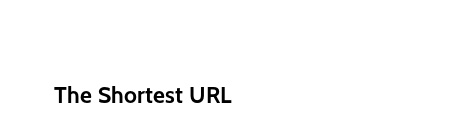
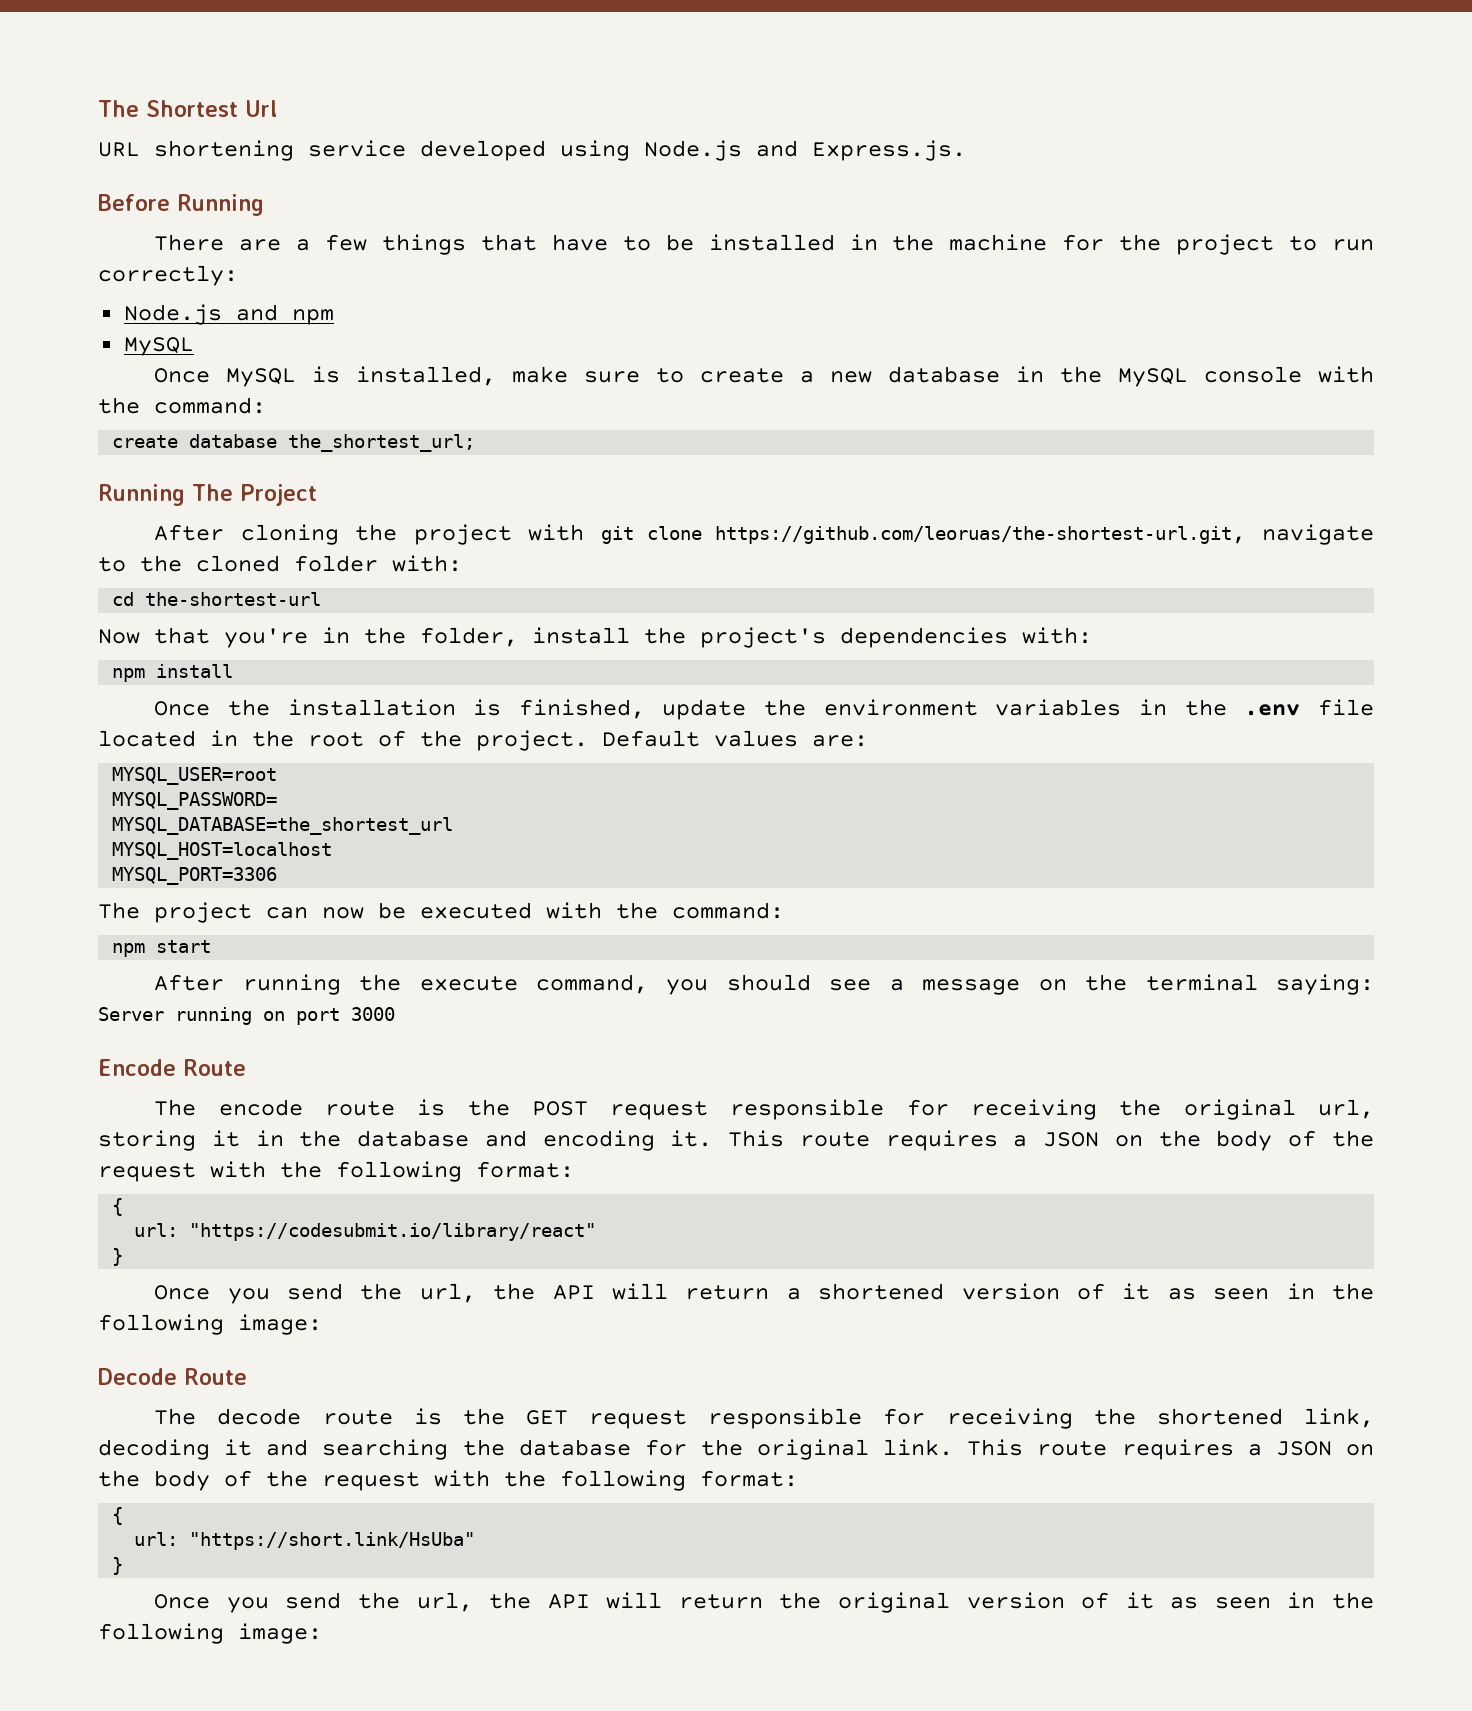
[189,87,233,103] URL -> [245,100,277,117] [98,140,966,161] [98,194,264,216] [154,234,1375,255] [98,265,238,286] [123,304,334,325] [123,337,194,356] [154,366,1374,387] [98,397,266,414] [112,434,476,452] [98,484,317,506] [154,524,1374,545] [98,555,462,572] [112,592,322,606] [98,627,1092,648] [112,664,234,682] [154,699,1375,720] [98,730,868,751] [112,767,278,785] [112,792,278,810] [112,817,454,835] [112,842,333,860] [112,867,278,885] [98,902,784,923] [112,940,212,957] [154,974,1375,995] [98,1007,395,1025] [98,1059,246,1076] [154,1099,1374,1120] [98,1130,1374,1151] [98,1161,574,1182] [112,1198,124,1216] [134,1223,597,1241] [112,1248,124,1266] [154,1283,1375,1304] [98,1314,322,1335] [98,1368,247,1385] [154,1408,1374,1429] [98,1439,1375,1460] [98,1470,798,1491] [112,1507,124,1525] [134,1532,476,1550] [112,1557,124,1575] [154,1592,1374,1613] [98,1623,322,1644] Url // URL shortening service developed using Node.js and Express.js. // Before Running // There are a few things that have to be installed in the machine for the project to run correctly: // Node.js and npm // MySQL // Once MySQL is installed, make sure to create a new database in the MySQL console with the command: // create database the_shortest_url; // Running The Project // After cloning the project with git clone https://github.com/leoruas/the-shortest-url.git, navigate to the cloned folder with: // cd the-shortest-url // Now that you're in the folder, install the project's dependencies with: // npm install // Once the installation is finished, update the environment variables in the .env file located in the root of the project. Default values are: // MYSQL_USER=root // MYSQL_PASSWORD= // MYSQL_DATABASE=the_shortest_url // MYSQL_HOST=localhost // MYSQL_PORT=3306 // The project can now be executed with the command: // npm start // After running the execute command, you should see a message on the terminal saying: Server running on port 3000 // Encode Route // The encode route is the POST request responsible for receiving the original url, storing it in the database and encoding it. This route requires a JSON on the body of the request with the following format: // { // url: "https://codesubmit.io/library/react" // } // Once you send the url, the API will return a shortened version of it as seen in the following image: // Decode Route // The decode route is the GET request responsible for receiving the shortened link, decoding it and searching the database for the original link. This route requires a JSON on the body of the request with the following format: // { // url: "https://short.link/HsUba" // } // Once you send the url, the API will return the original version of it as seen in the following image:

